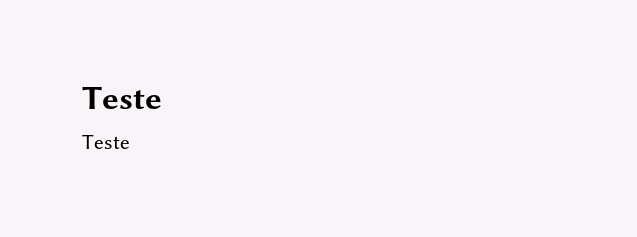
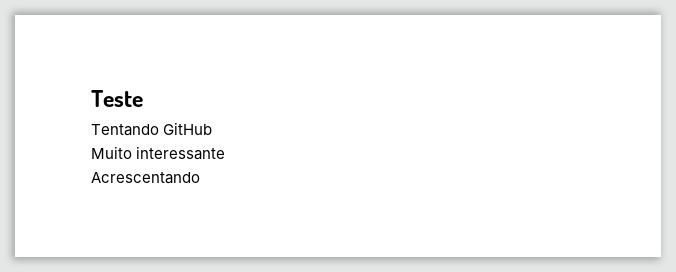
[82,134,130,149] Teste -> [91,122,213,136] [91,146,226,160] [91,172,200,184] Tentando GitHub // Muito interessante // Acrescentando

